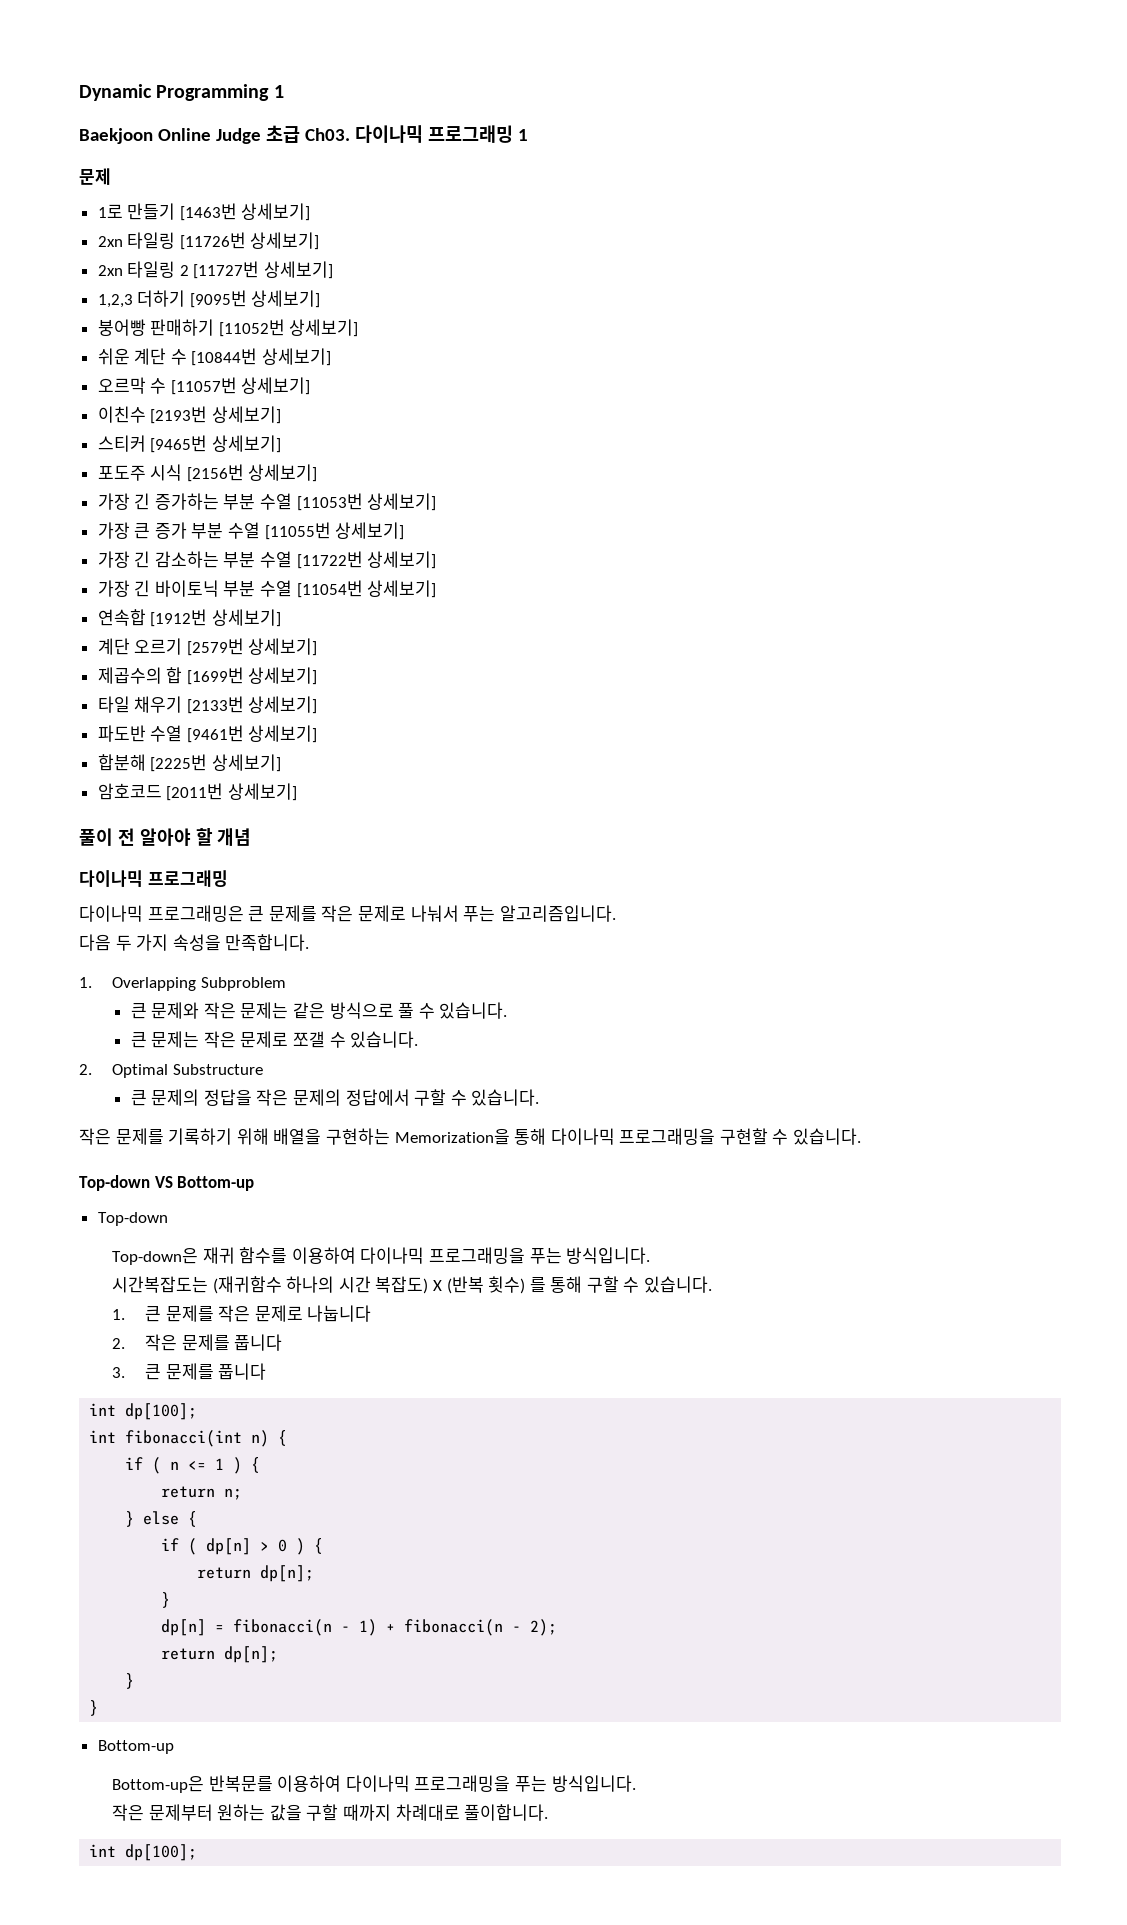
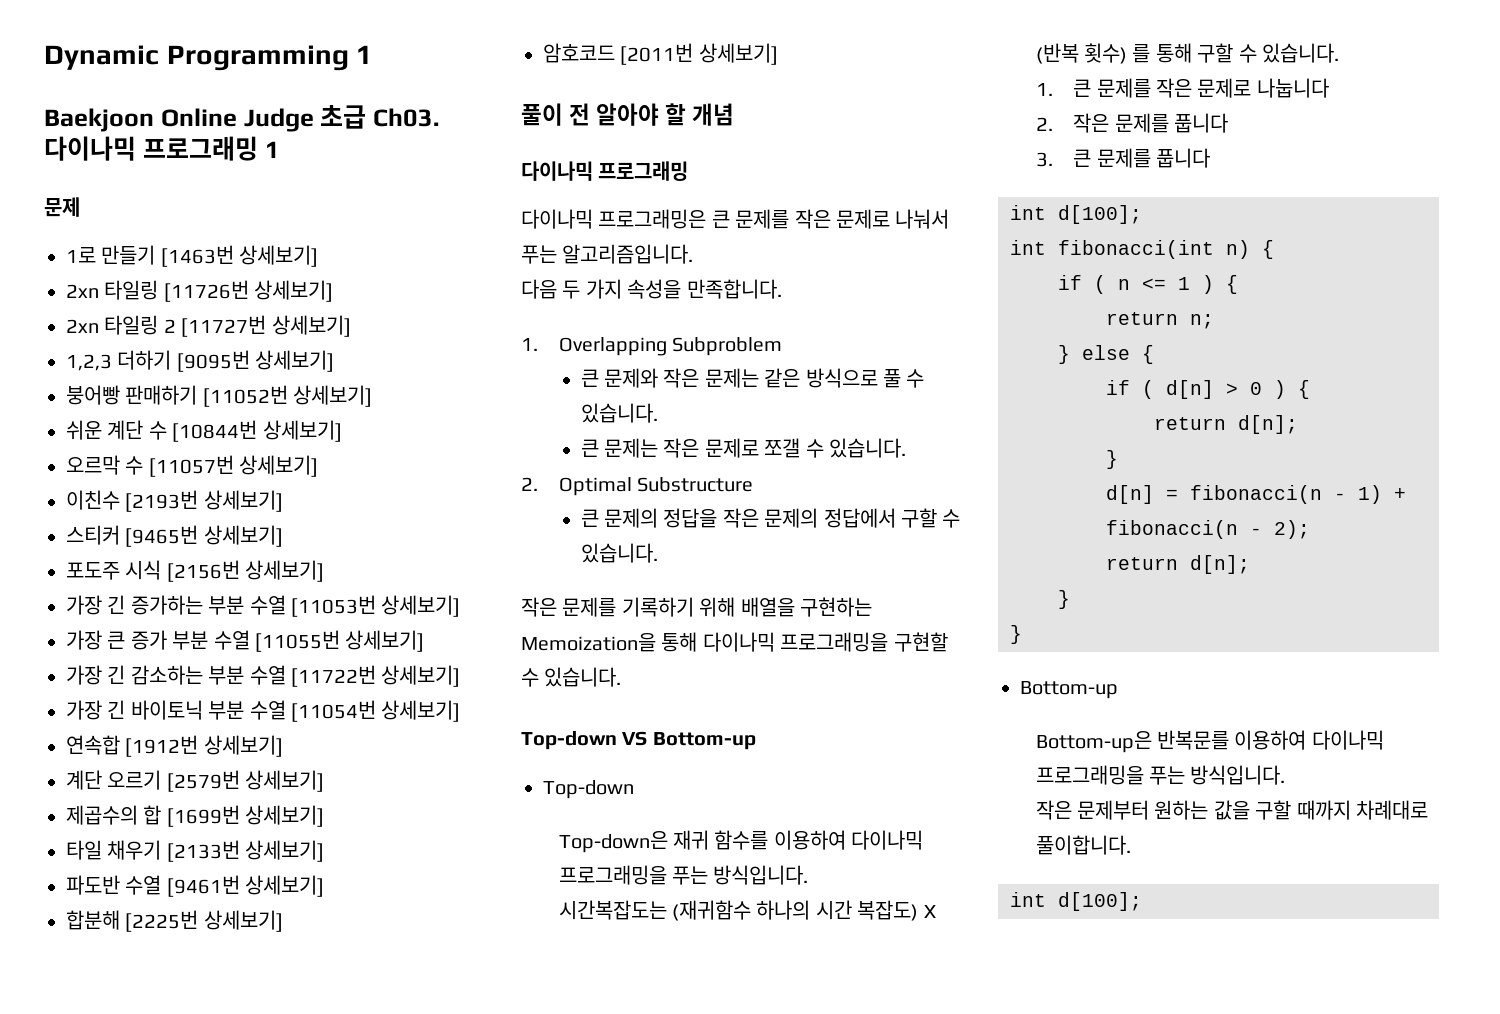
[394,1128,510,1145] Memorization을 -> [521,633,656,652] Memoization을
[125,1403,198,1420] dp[100]; -> [1058,205,1142,224] d[100];
[206,1538,252,1555] dp[n] -> [1166,380,1214,399] d[n]
[260,1565,315,1582] [161,1592,171,1608] [161,1619,207,1636] dp[n]; // } // dp[n] -> [1238,415,1298,434] [1106,450,1118,469] [1106,485,1154,504] d[n]; // } // d[n]
[224,1646,279,1663] dp[n]; -> [1190,555,1250,574] d[n];
[125,1844,198,1861] dp[100]; -> [1058,892,1142,911] d[100];

